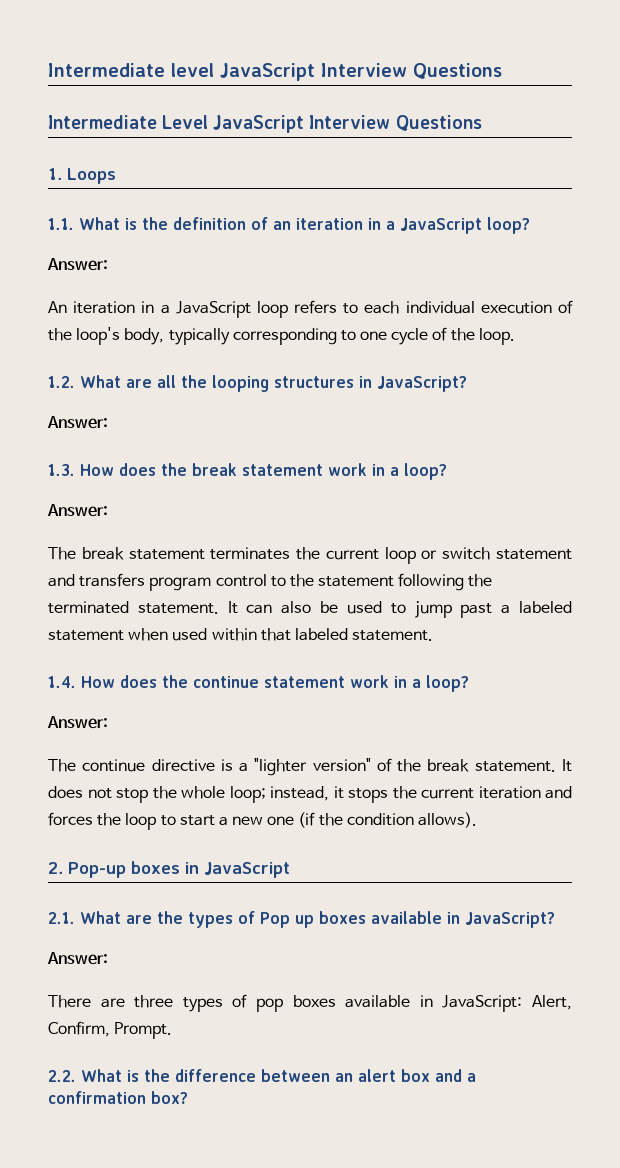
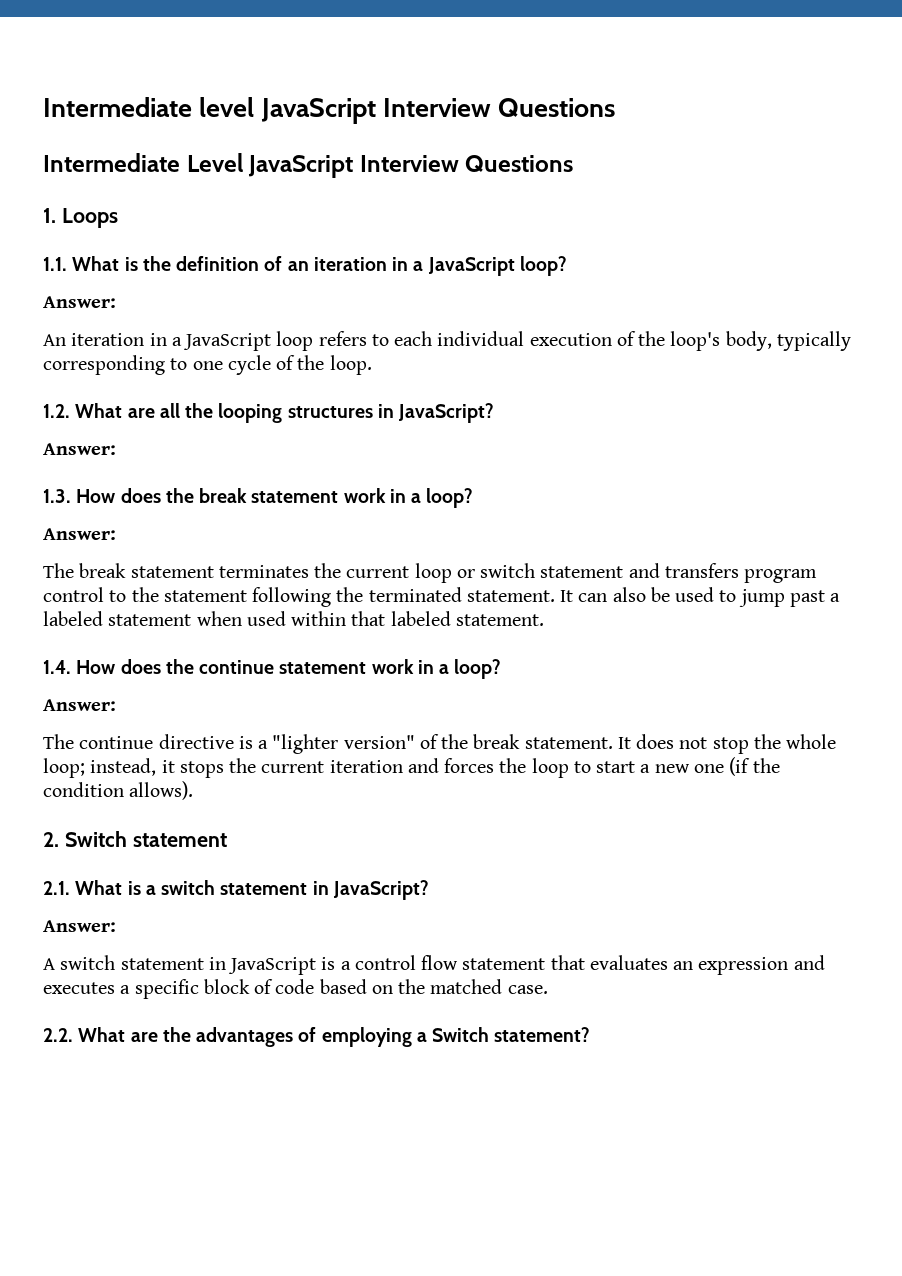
[68,861,290,878] [48,911,555,928] [47,952,108,965] [48,994,572,1012] [48,1021,173,1039] [48,1069,476,1082] [48,1091,188,1104] Pop-up boxes in JavaScript // 2.1. What are the types of Pop up boxes available in JavaScript? // Answer: // There are three types of pop boxes available in JavaScript: Alert, Confirm, Prompt. // 2.2. What is the difference between an alert box and a confirmation box? -> [64,831,227,847] [43,880,429,900] [43,920,116,932] [43,955,825,975] [43,979,548,999] [43,1027,591,1047] Switch statement // 2.1. What is a switch statement in JavaScript? // Answer: // A switch statement in JavaScript is a control flow statement that evaluates an expression and executes a specific block of code based on the matched case. // 2.2. What are the advantages of employing a Switch statement?

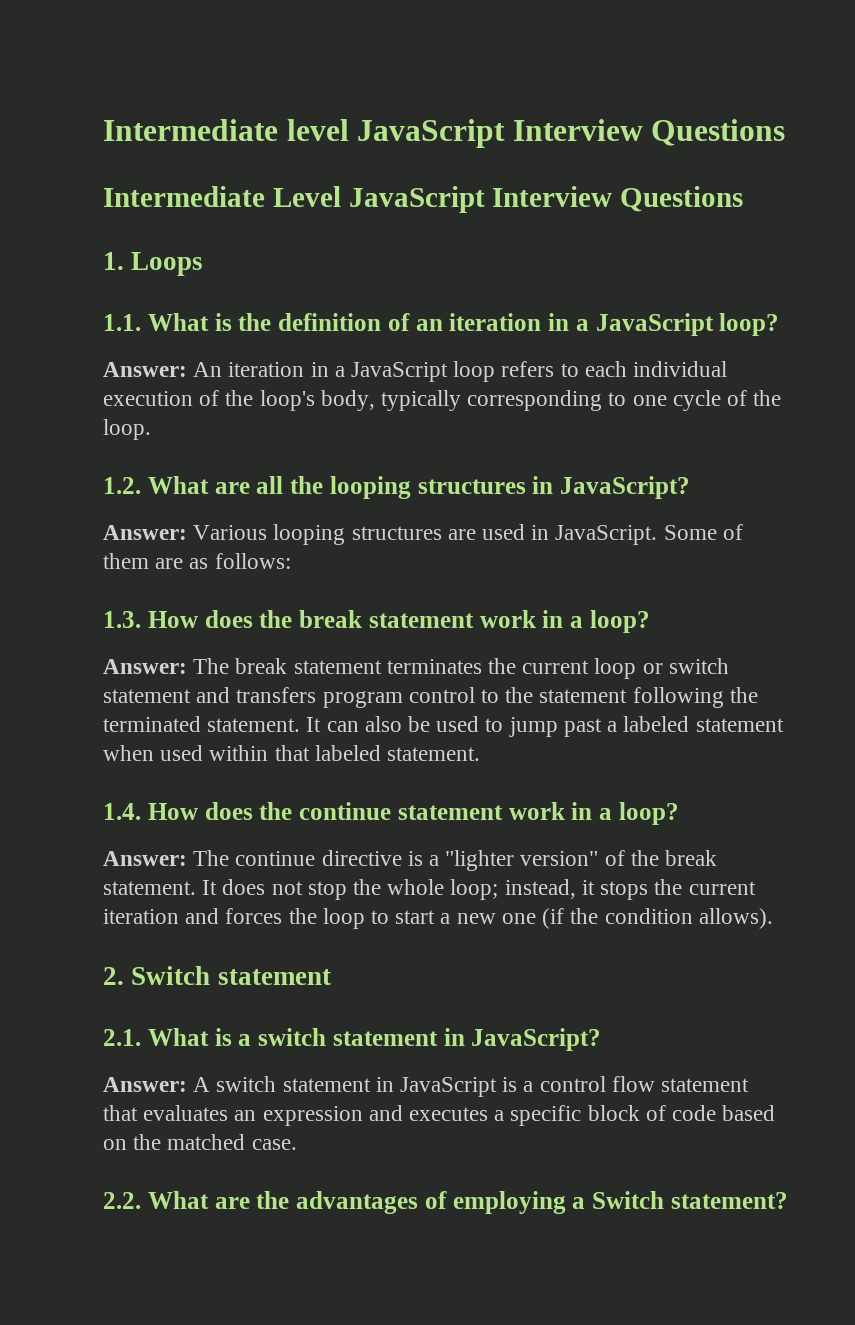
(116, 302) // -> (187, 369) none
(116, 449) none -> [193,524,743,545] [103,553,291,569] Various looping structures are used in JavaScript. Some of them are as follows:
(116, 534) // -> (187, 666) none
(116, 705) // -> (187, 858) none
(116, 926) // -> (187, 1084) none

